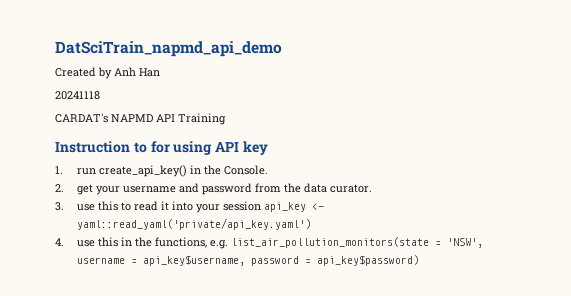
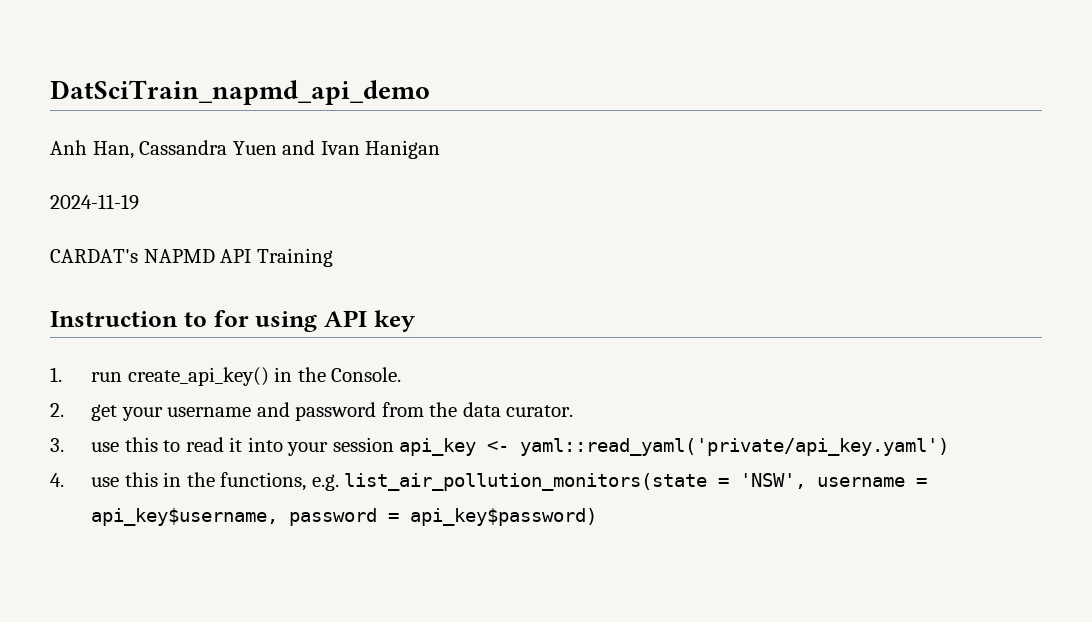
[55,67,160,79] [55,91,100,100] Created by Anh Han // 20241118 -> [50,140,441,159] [50,194,139,210] Anh Han, Cassandra Yuen and Ivan Hanigan // 2024-11-19

